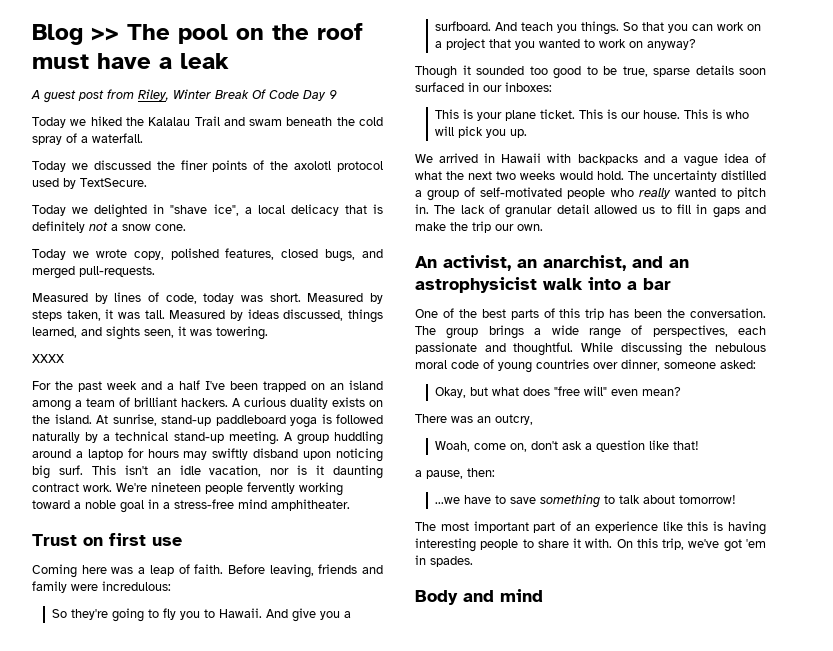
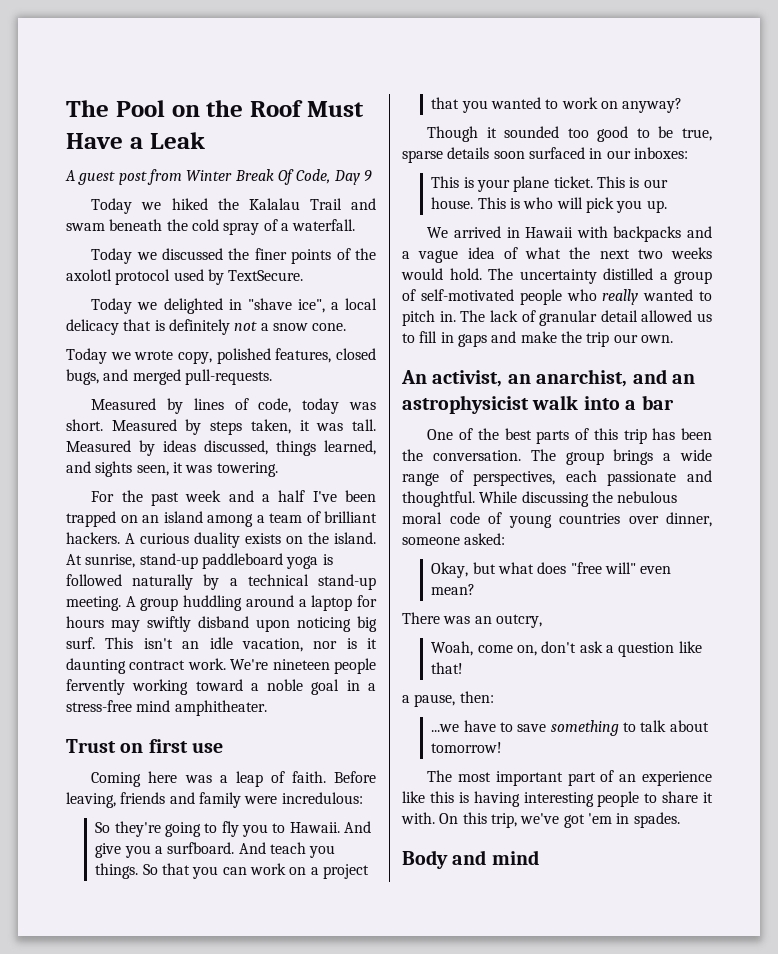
[32,23,363,45] [32,53,229,69] Blog >> The pool on the roof must have a leak -> [66,100,364,117] [66,132,205,149] The Pool on the Roof Must Have a Leak
[138,89,169,101] Riley, -> (182, 177) none
[269,90,299,99] Code -> [296,169,331,184] Code,
[32,354,64,363] // XXXX -> (278, 469) none

